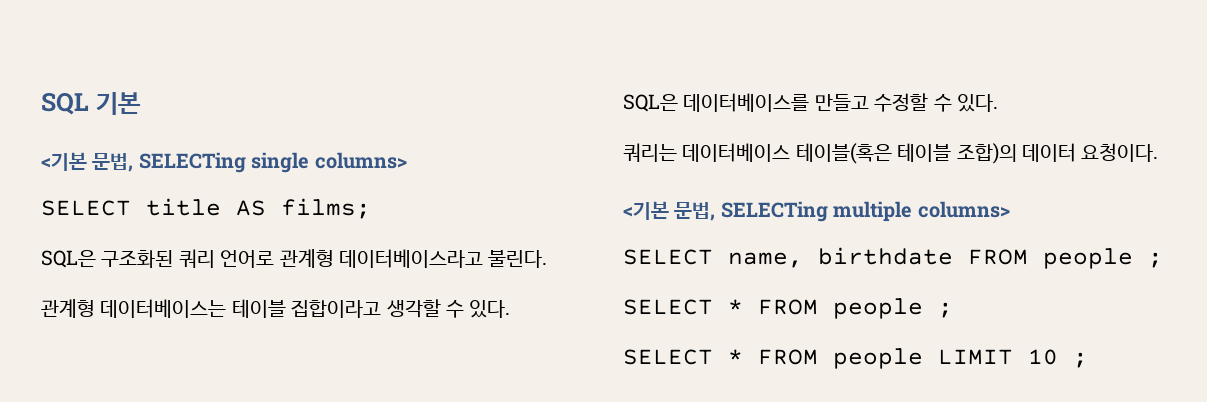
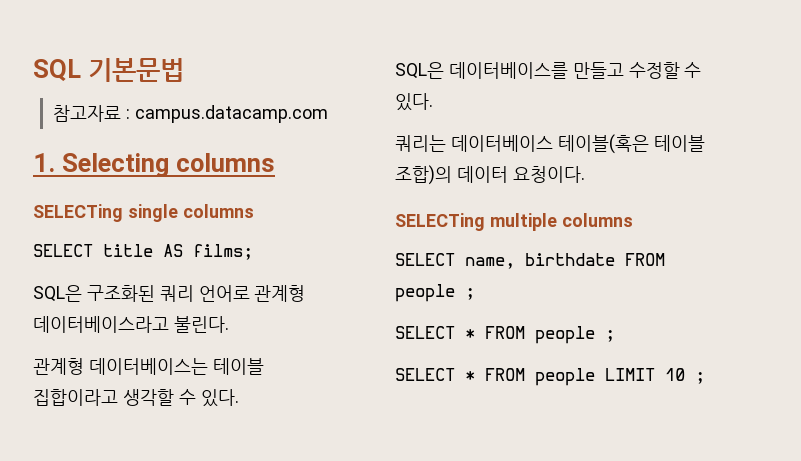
[95,92,141,115] [41,152,134,172] 기본 // <기본 문법, -> [87,58,184,82] [52,105,328,123] [33,153,275,177] 기본문법 // 참고자료 : campus.datacamp.com // 1. Selecting columns //
[314,152,407,169] columns> -> [182,204,254,218] columns
[623,201,716,221] <기본 문법, -> (585, 174) none
[917,201,1010,218] columns> -> [561,213,633,227] columns

